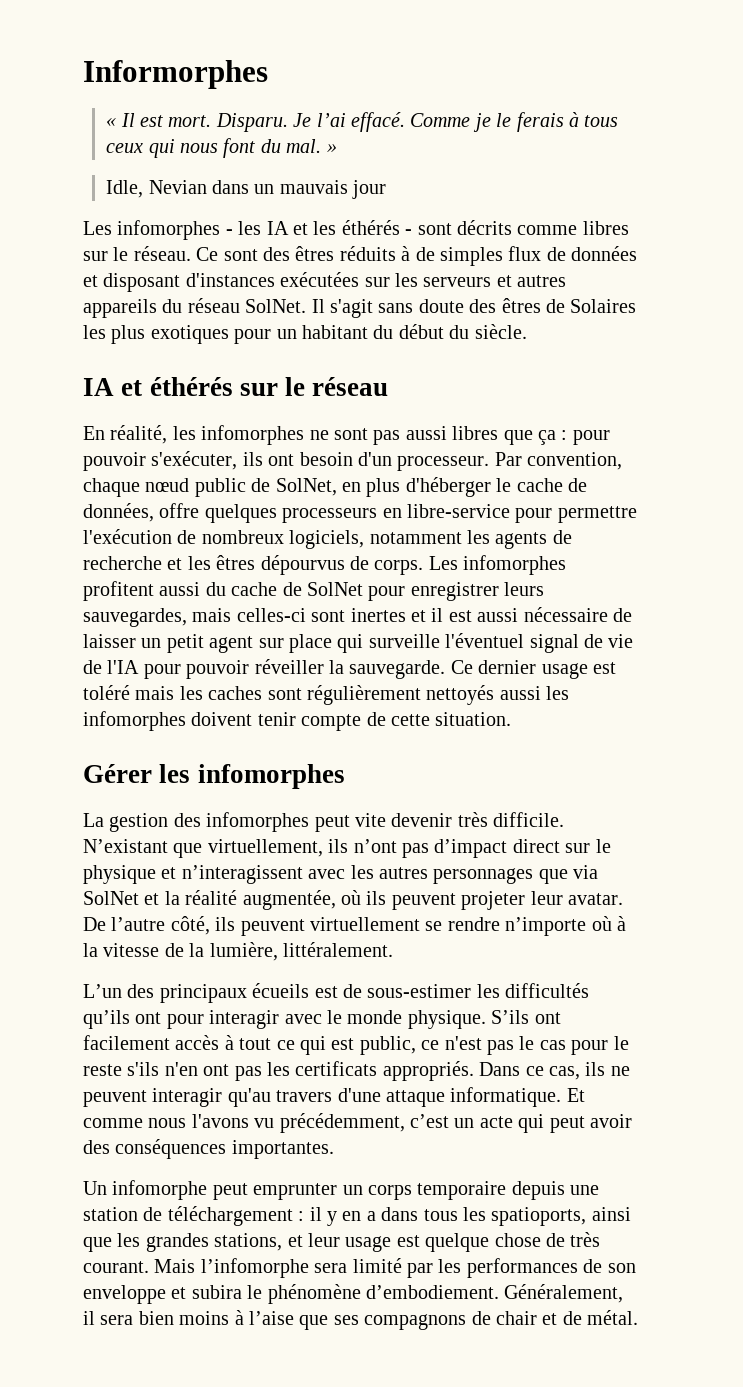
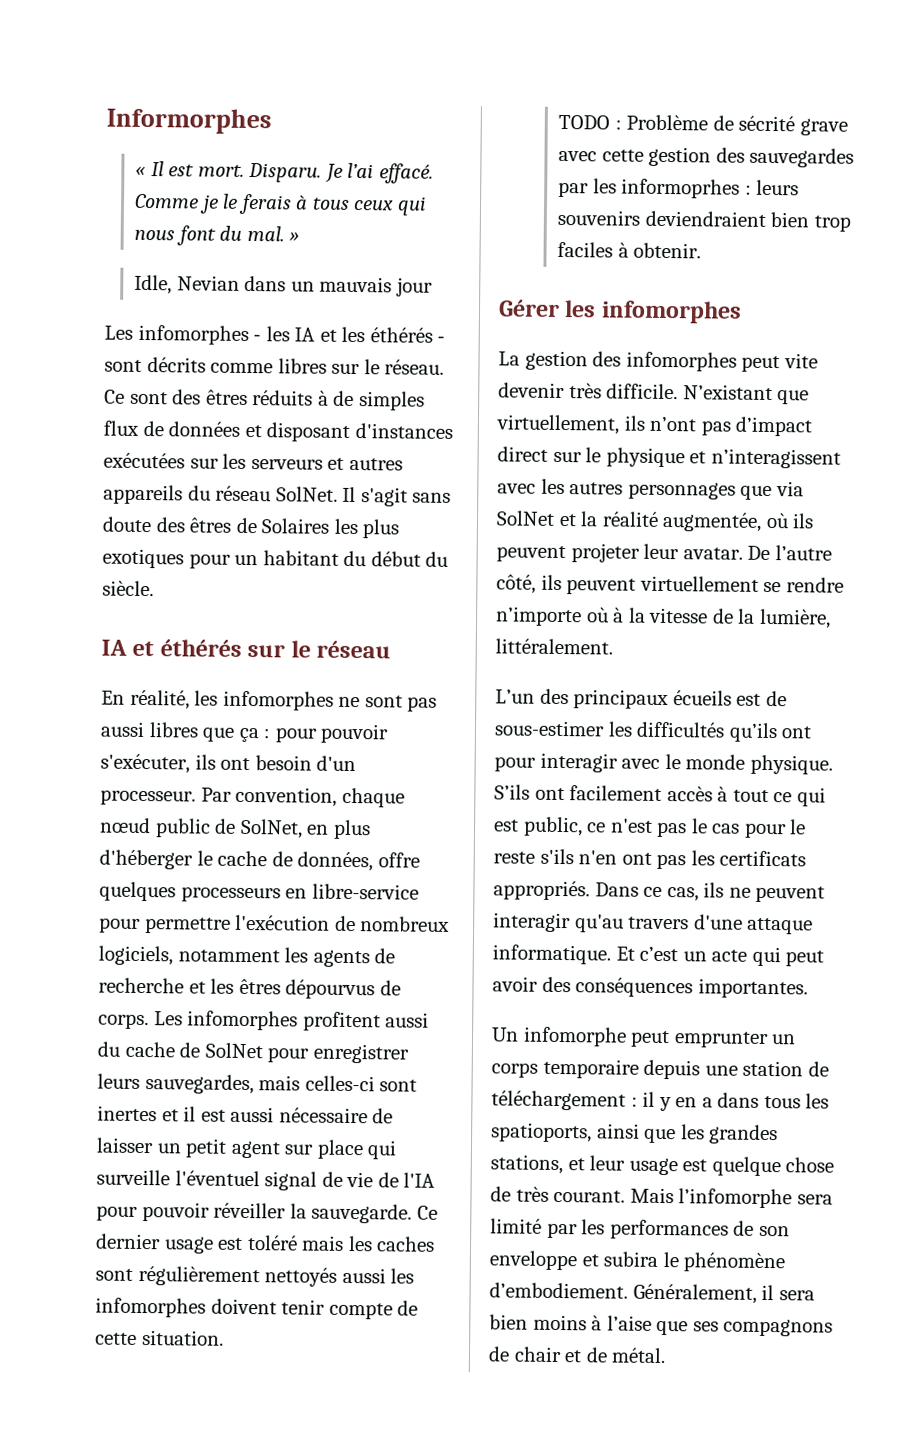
(512, 719) none -> [558,114,848,136] [558,146,855,168] [558,178,800,199] [557,209,851,232] [557,241,702,259] // TODO : Problème de sécrité grave avec cette gestion des sauvegardes par les informoprhes : leurs souvenirs deviendraient bien trop faciles à obtenir.
[83,1113,405,1133] comme nous l'avons vu précédemment, -> (635, 953) none

